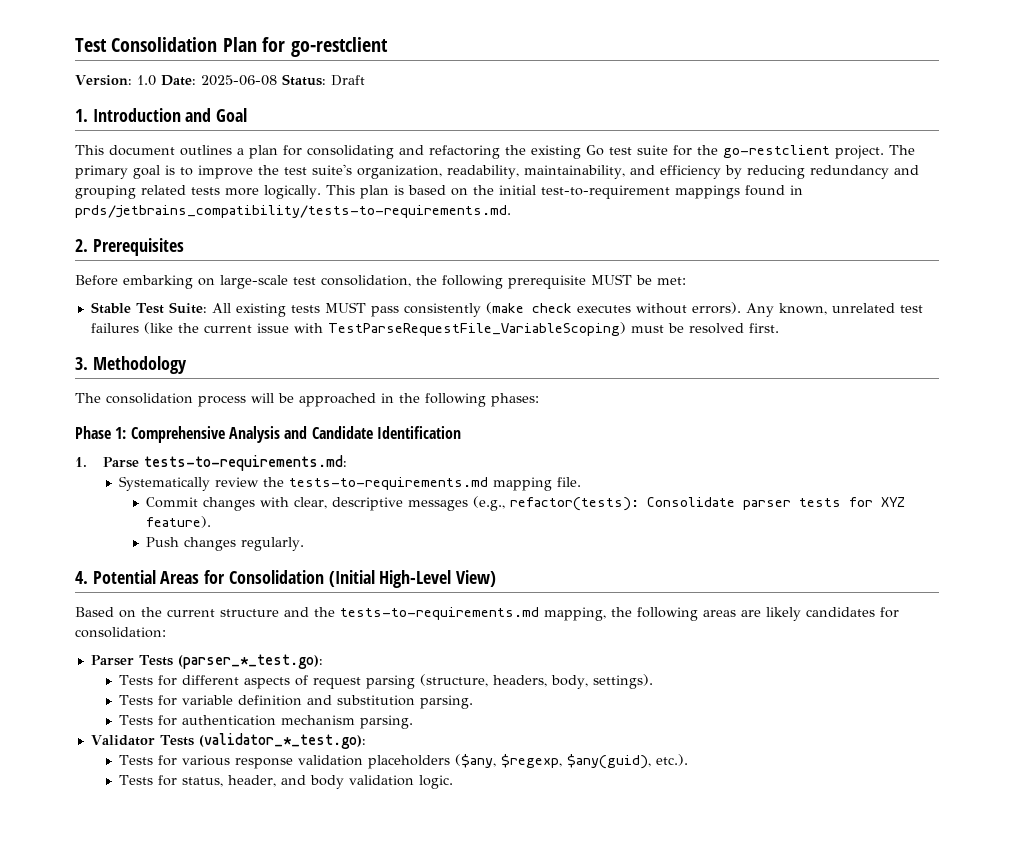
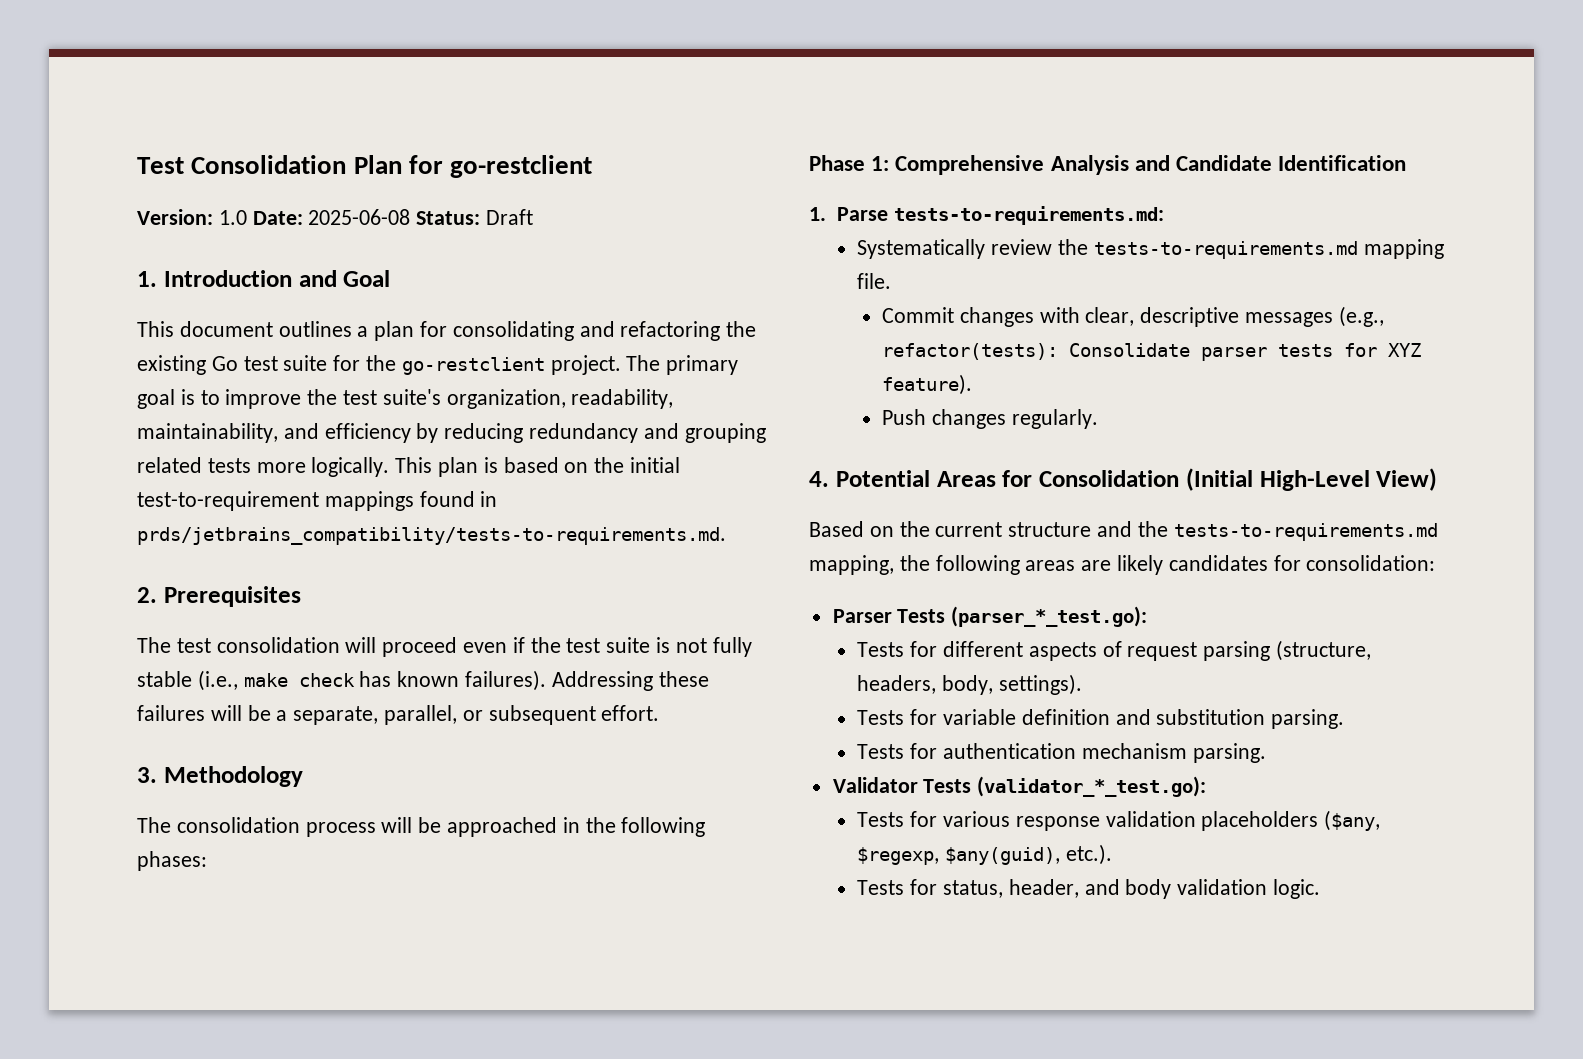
[75,274,686,289] [90,302,923,317] [90,322,779,336] Before embarking on large-scale test consolidation, the following prerequisite MUST be met: // Stable Test Suite: All existing tests MUST pass consistently (make check executes without errors). Any known, unrelated test failures (like the current issue with TestParseRequestFile_VariableScoping) must be resolved first. -> [137,637,752,657] [137,670,709,691] [137,705,660,725] The test consolidation will proceed even if the test suite is not fully stable (i.e., make check has known failures). Addressing these failures will be a separate, parallel, or subsequent effort.

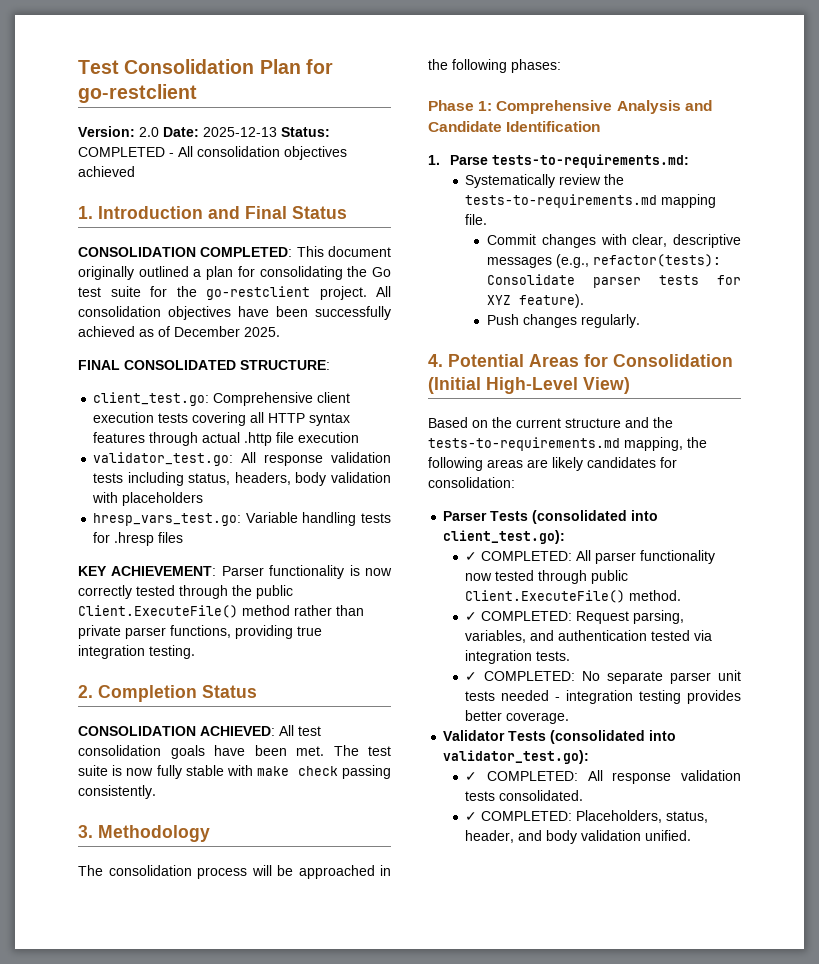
[218,209,534,225] [137,270,391,287] [137,321,757,341] [137,355,206,375] 1.0 Date: 2025-06-08 Status: Draft // 1. Introduction and Goal // This document outlines a plan for consolidating and refactoring the existing -> [139,127,330,137] [78,146,347,160] [78,166,135,177] [78,206,347,219] [78,246,391,257] [78,266,368,280] 2.0 Date: 2025-12-13 Status: COMPLETED - All consolidation objectives achieved // 1. Introduction and Final Status // CONSOLIDATION COMPLETED: This document originally outlined a plan for consolidating the
[626,355,739,375] [137,389,674,409] [137,423,766,443] [137,457,681,477] [137,491,498,511] [137,527,726,545] [137,586,301,607] [137,637,561,657] The primary goal is to improve the test suite's organization, readability, maintainability, and efficiency by reducing redundancy and grouping related tests more logically. This plan is based on the initial test-to-requirement mappings found in prds/jetbrains_compatibility/tests-to-requirements.md. // 2. Prerequisites // The test consolidation will proceed even if the -> [376,286,391,297] [78,306,391,320] [78,326,280,337] [78,360,330,370] [93,392,351,406] [93,412,351,426] [93,432,360,446] [93,452,391,466] [93,472,392,486] [92,492,204,506] [93,512,392,526] [93,532,184,546] [78,565,392,579] [78,585,293,599] [78,605,364,618] [78,625,322,639] [78,645,195,659] [78,685,257,702] [78,725,321,736] [78,745,359,759] All consolidation objectives have been successfully achieved as of December 2025. // FINAL CONSOLIDATED STRUCTURE: // client_test.go: Comprehensive client execution tests covering all HTTP syntax features through actual .http file execution // validator_test.go: All response validation tests including status, headers, body validation with placeholders // hresp_vars_test.go: Variable handling tests for .hresp files // KEY ACHIEVEMENT: Parser functionality is now correctly tested through the public Client.ExecuteFile() method rather than private parser functions, providing true integration testing. // 2. Completion Status // CONSOLIDATION ACHIEVED: All test consolidation goals have been met. The
[675,638,707,653] not -> [126,768,154,776] now
[197,670,238,691] (i.e., -> [227,765,254,776] with
[359,670,709,691] [137,705,660,725] has known failures). Addressing these failures will be a separate, parallel, or subsequent effort. -> [342,765,392,779] [78,785,156,799] passing consistently.
[951,606,1148,627] [857,640,1371,661] [857,674,1082,695] [857,709,1345,729] [857,743,1266,763] [832,776,1207,797] [857,810,1381,831] [857,844,1112,865] [857,879,938,895] (parser_*_test.go): // Tests for different aspects of request parsing (structure, headers, body, settings). // Tests for variable definition and substitution parsing. // Tests for authentication mechanism parsing. // Validator Tests (validator_*_test.go): // Tests for various response validation placeholders ($any, $regexp, $any(guid), etc.). // Tests for -> [532,510,659,524] [443,530,566,544] [465,550,716,564] [465,570,629,584] [465,590,682,603] [465,610,685,624] [465,630,713,643] [465,650,571,664] [465,670,741,684] [465,690,741,704] [465,710,570,724] [443,730,677,744] [443,750,590,764] [465,770,741,784] [465,790,584,801] [465,810,663,823] (consolidated into client_test.go): // ✓ COMPLETED: All parser functionality now tested through public Client.ExecuteFile() method. // ✓ COMPLETED: Request parsing, variables, and authentication tested via integration tests. // ✓ COMPLETED: No separate parser unit tests needed - integration testing provides better coverage. // Validator Tests (consolidated into validator_test.go): // ✓ COMPLETED: All response validation tests consolidated. // ✓ COMPLETED: Placeholders,
[1272,879,1320,899] logic. -> [645,830,692,841] unified.

